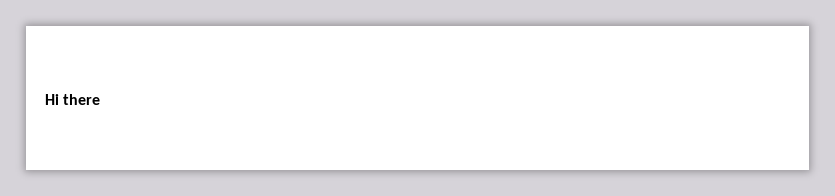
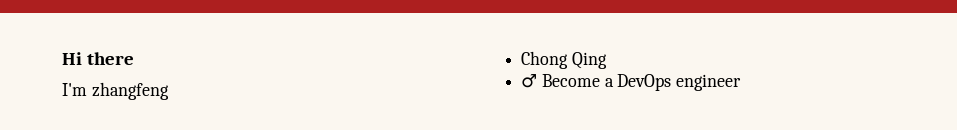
(101, 99) none -> [62,82,169,100] [521,51,607,69] [521,74,742,91] // I'm zhangfeng // Chong Qing // ♂ Become a DevOps engineer

